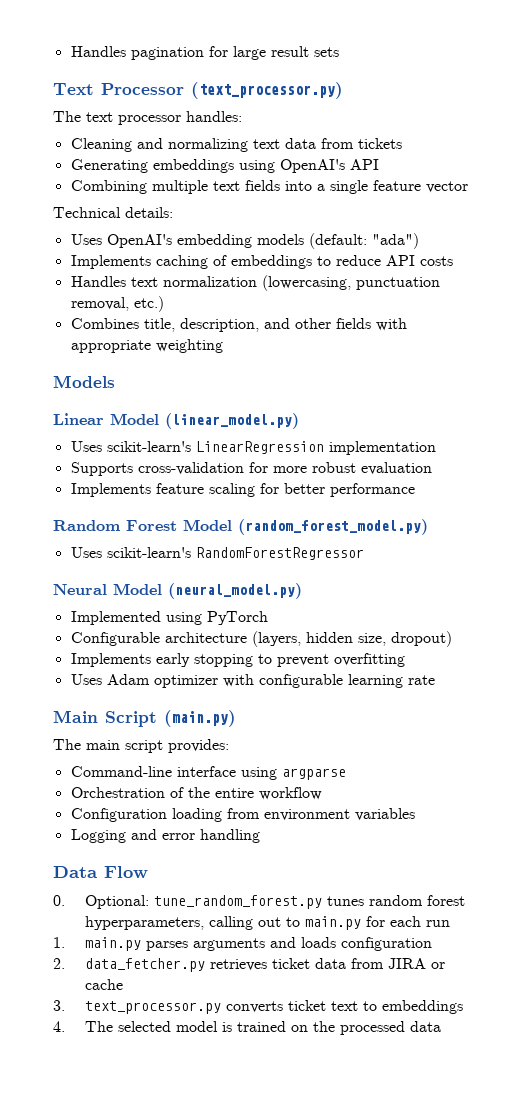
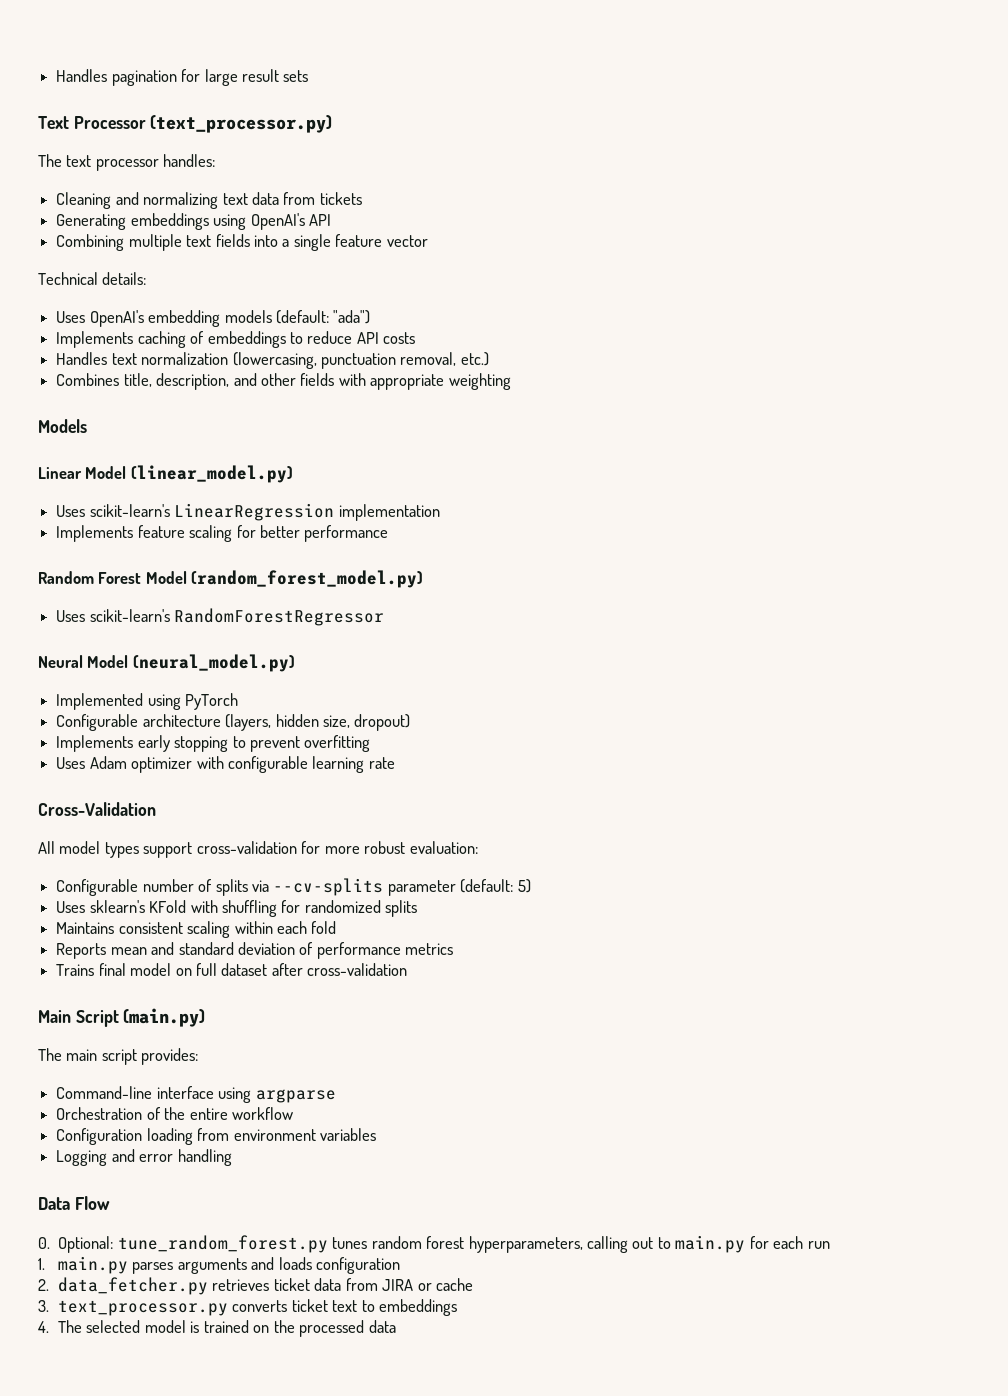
[70,462,432,476] // Supports cross-validation for more robust evaluation -> (440, 512) none
(435, 680) none -> [38,802,156,816] [38,841,478,858] [56,878,531,896] [56,900,418,917] [56,921,337,938] [56,942,454,959] [56,963,408,976] // Cross-Validation // All model types support cross-validation for more robust evaluation: // Configurable number of splits via --cv-splits parameter (default: 5) // Uses sklearn's KFold with shuffling for randomized splits // Maintains consistent scaling within each fold // Reports mean and standard deviation of performance metrics // Trains final model on full dataset after cross-validation

